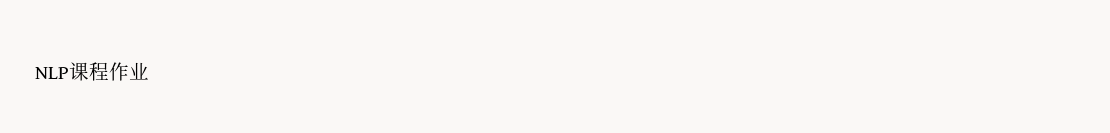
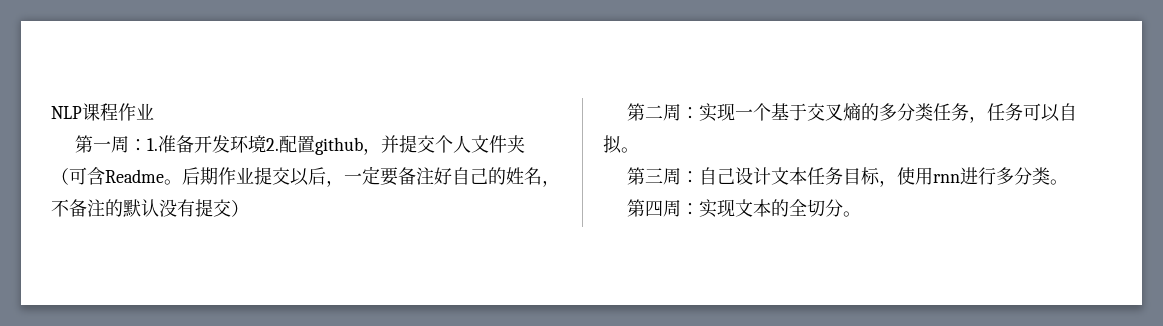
(149, 71) none -> [74,135,525,155] [51,166,560,187] [51,199,249,217] [626,103,1077,123] [603,135,639,154] [626,167,1068,187] [626,199,861,218] // 第一周：1.准备开发环境2.配置github，并提交个人文件夹（可含Readme。后期作业提交以后，一定要备注好自己的姓名，不备注的默认没有提交） // 第二周：实现一个基于交叉熵的多分类任务，任务可以自拟。 // 第三周：自己设计文本任务目标，使用rnn进行多分类。 // 第四周：实现文本的全切分。

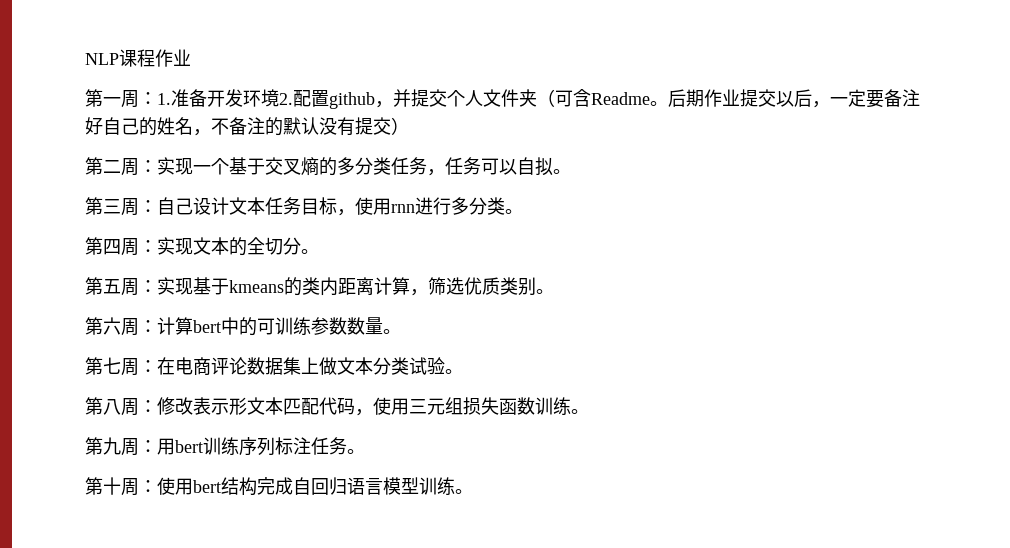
(861, 214) none -> [85,277,554,296] [85,317,401,336] [85,357,463,376] [85,397,589,416] [85,437,365,456] [85,477,473,496] // 第五周：实现基于kmeans的类内距离计算，筛选优质类别。 // 第六周：计算bert中的可训练参数数量。 // 第七周：在电商评论数据集上做文本分类试验。 // 第八周：修改表示形文本匹配代码，使用三元组损失函数训练。 // 第九周：用bert训练序列标注任务。 // 第十周：使用bert结构完成自回归语言模型训练。

